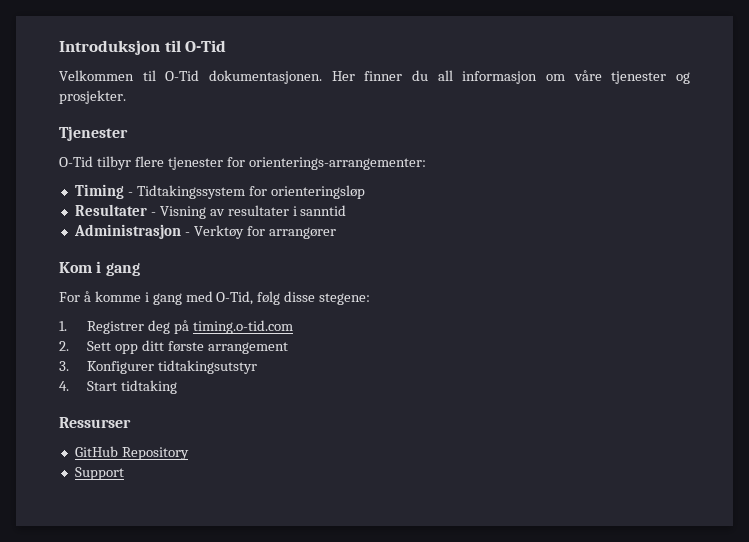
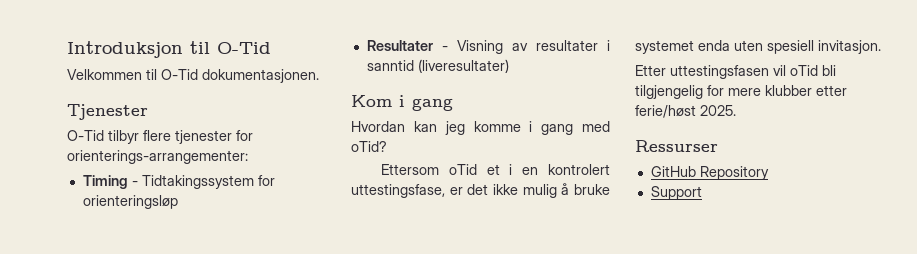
[331,70,690,84] [59,90,126,104] Her finner du all informasjon om våre tjenester og prosjekter. -> (319, 76) none
[73,224,336,239] // Administrasjon - Verktøy for arrangører -> [417,59,509,73] (liveresultater)
[59,291,91,302] For å -> [351,121,465,135] Hvordan kan jeg
[216,291,371,305] [59,320,293,334] [59,340,288,354] [59,360,257,374] [59,380,177,394] O-Tid, følg disse stegene: // 1. Registrer deg på timing.o-tid.com // 2. Sett opp ditt første arrangement // 3. Konfigurer tidtakingsutstyr // 4. Start tidtaking -> [351,141,387,152] [380,164,610,175] [351,183,610,198] [635,40,881,54] [635,65,836,79] [635,85,847,99] [635,105,736,118] oTid? // Ettersom oTid et i en kontrolert uttestingsfase, er det ikke mulig å bruke systemet enda uten spesiell invitasjon. // Etter uttestingsfasen vil oTid bli tilgjengelig for mere klubber etter ferie/høst 2025.

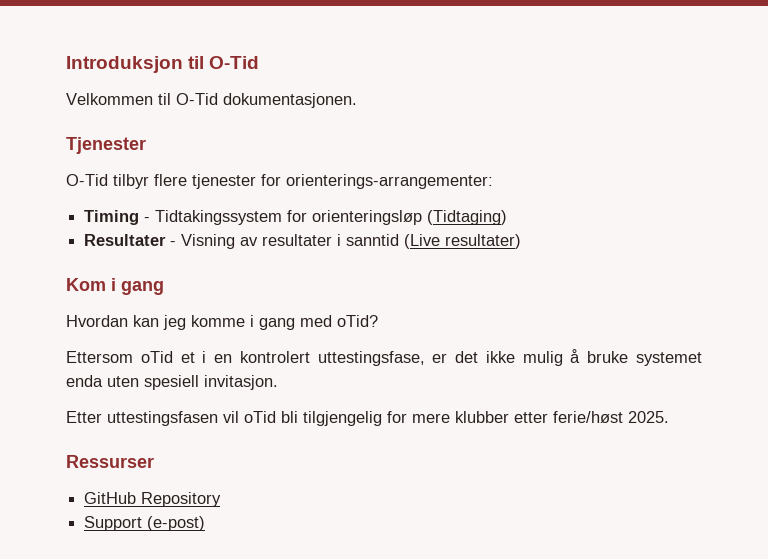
(178, 202) none -> [427,210,508,225] (Tidtaging)
[417,59,509,73] (liveresultater) -> [404,234,522,249] (Live resultater)
(702, 193) none -> [147,516,206,531] (e-post)

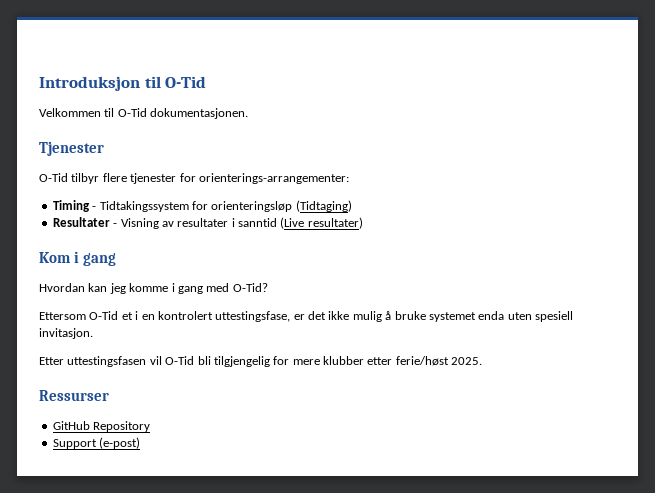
[337,315,378,327] oTid? -> [232,283,268,292] O-Tid?
[140,351,173,363] oTid -> [89,311,119,320] O-Tid
[244,411,276,423] oTid -> [165,356,195,365] O-Tid

